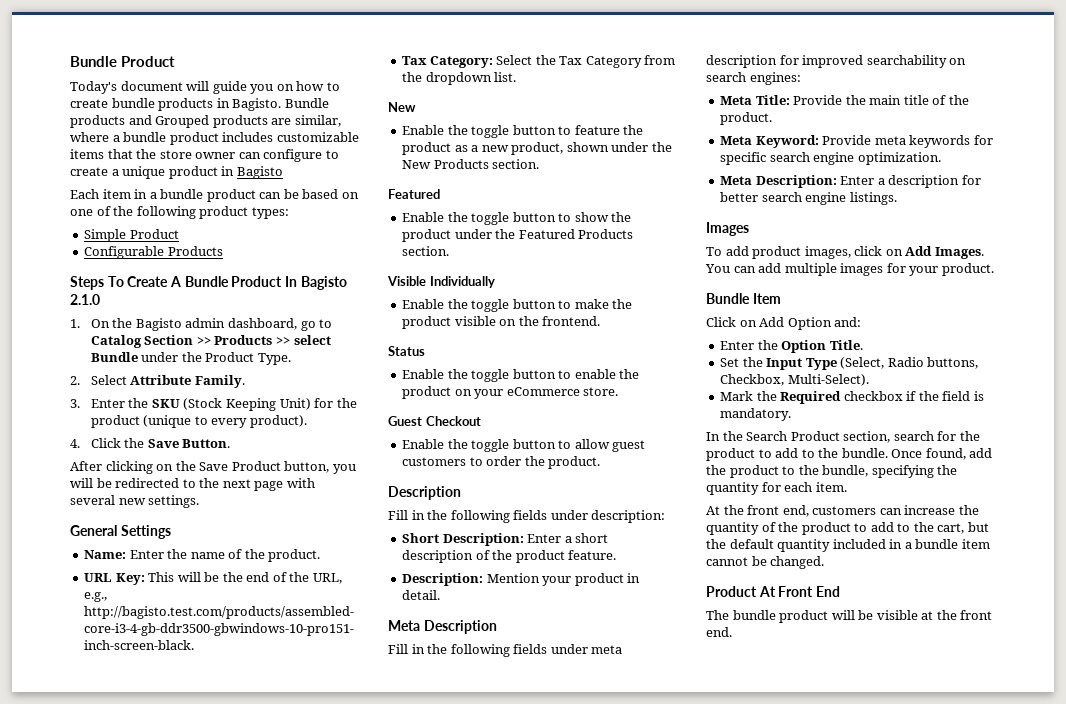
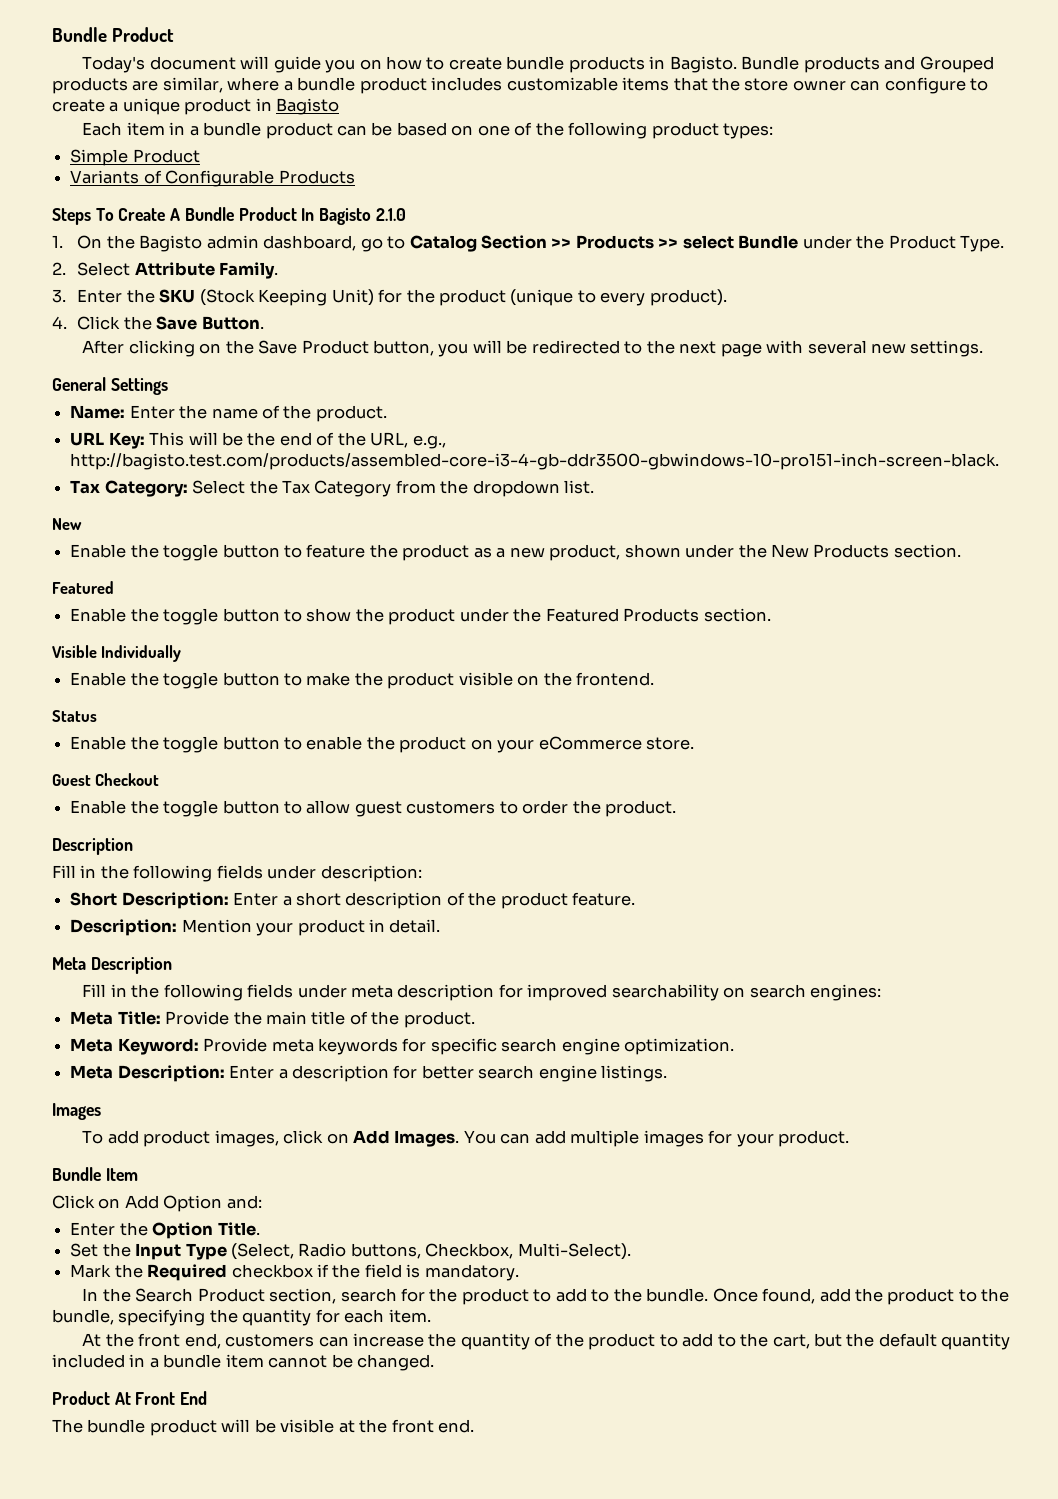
(179, 234) none -> [70,170,162,184] Variants of

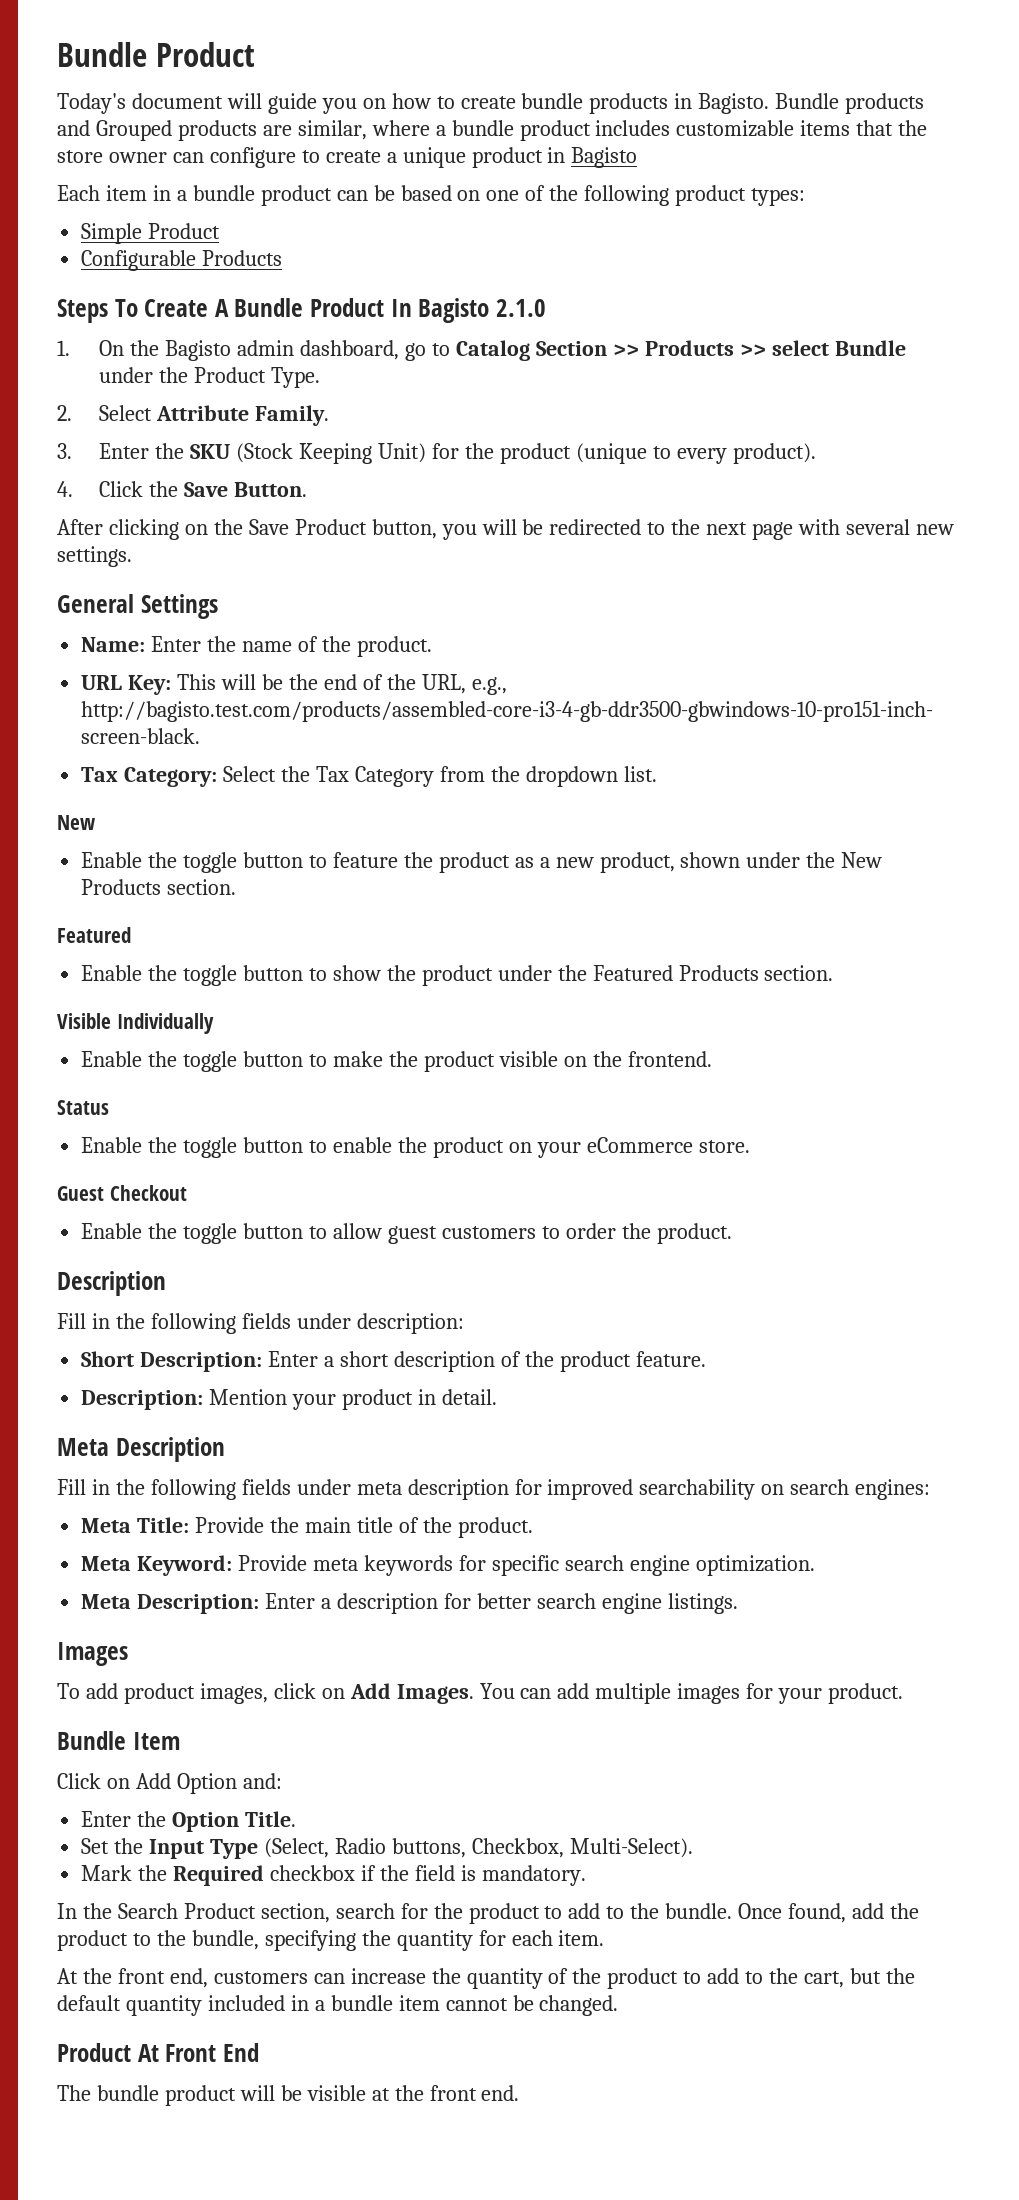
[70,170,162,184] Variants of -> (221, 231) none

